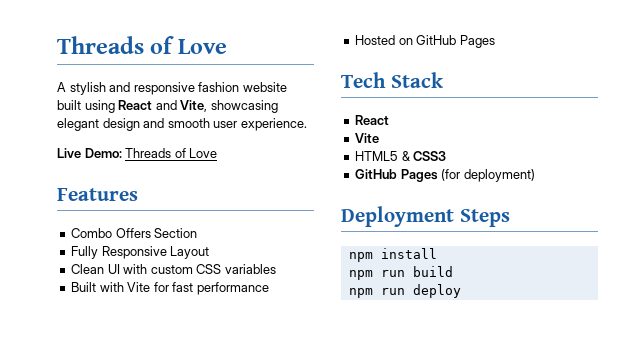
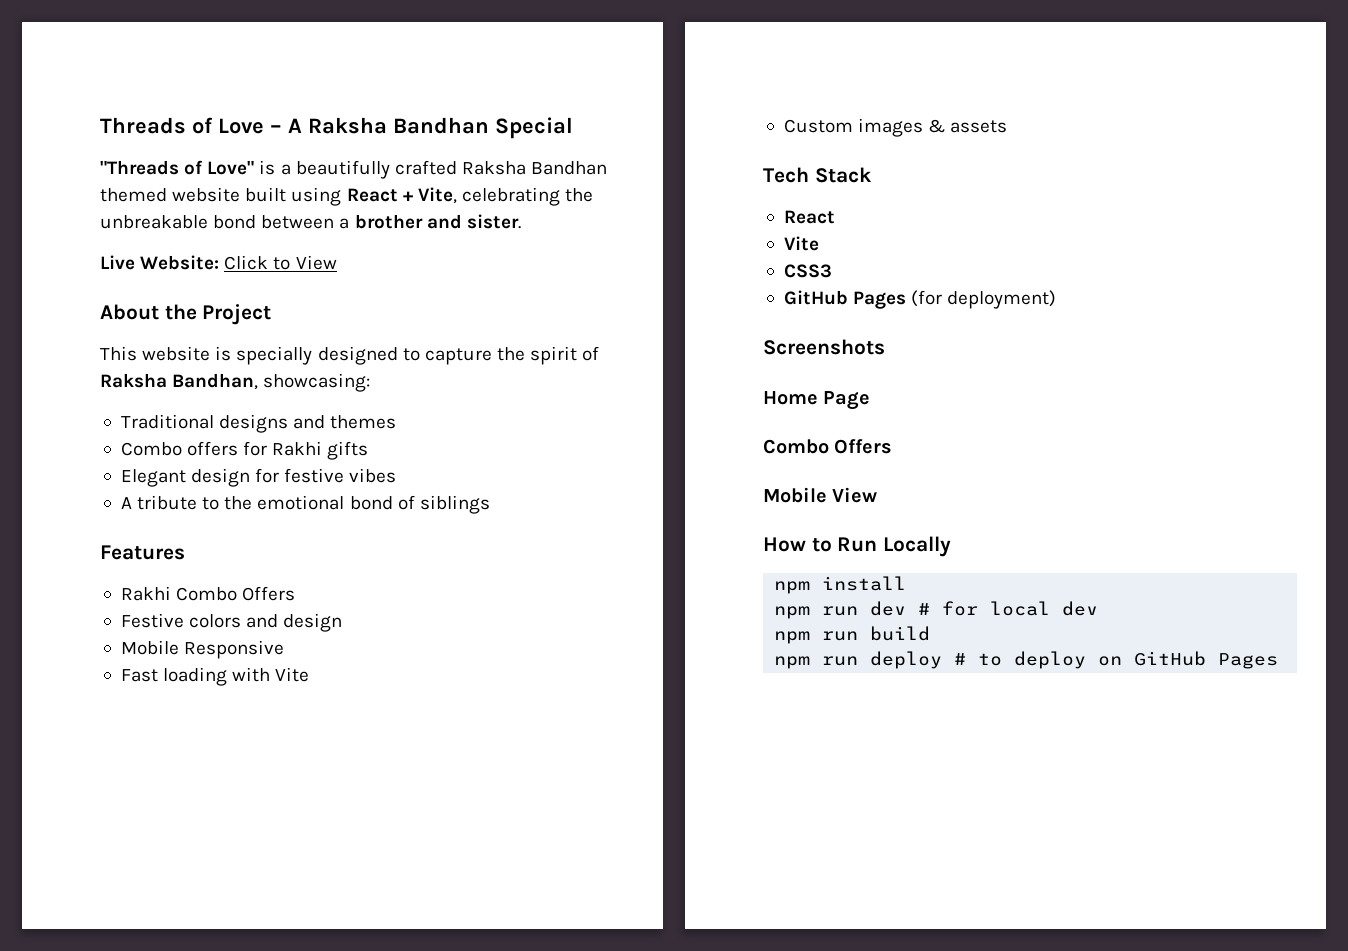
[57,36,227,54] [57,82,287,95] [57,100,278,113] [57,118,307,131] [57,148,218,158] Threads of Love // A stylish and responsive fashion website built using React and Vite, showcasing elegant design and smooth user experience. // Live Demo: Threads of Love -> [100,117,573,139] [100,160,608,179] [100,187,594,206] [100,214,521,229] [100,255,337,270] [100,304,272,325] [100,346,600,365] [100,373,371,392] [120,414,397,433] [120,441,369,460] [120,468,397,487] [120,495,490,514] Threads of Love – A Raksha Bandhan Special // "Threads of Love" is a beautifully crafted Raksha Bandhan themed website built using React + Vite, celebrating the unbreakable bond between a brother and sister. // Live Website: Click to View // About the Project // This website is specially designed to capture the spirit of Raksha Bandhan, showcasing: // Traditional designs and themes // Combo offers for Rakhi gifts // Elegant design for festive vibes // A tribute to the emotional bond of siblings
[71,228,198,238] [71,246,210,259] [71,264,276,274] [71,282,269,295] [355,35,495,48] Combo Offers Section // Fully Responsive Layout // Clean UI with custom CSS variables // Built with Vite for fast performance // Hosted on GitHub Pages -> [120,586,296,601] [120,613,343,632] [120,640,285,659] [120,667,310,686] [783,118,1008,137] Rakhi Combo Offers // Festive colors and design // Mobile Responsive // Fast loading with Vite // Custom images & assets
[355,151,410,161] HTML5 & -> (819, 243) none
[341,206,510,227] [348,248,437,262] Deployment Steps // npm install -> [763,339,885,355] [763,391,871,410] [763,439,893,454] [763,487,878,503] [763,536,952,557] [774,576,907,594] [774,601,1099,619] Screenshots // Home Page // Combo Offers // Mobile View // How to Run Locally // npm install // npm run dev # for local dev
(461, 291) none -> [954,651,1279,669] # to deploy on GitHub Pages

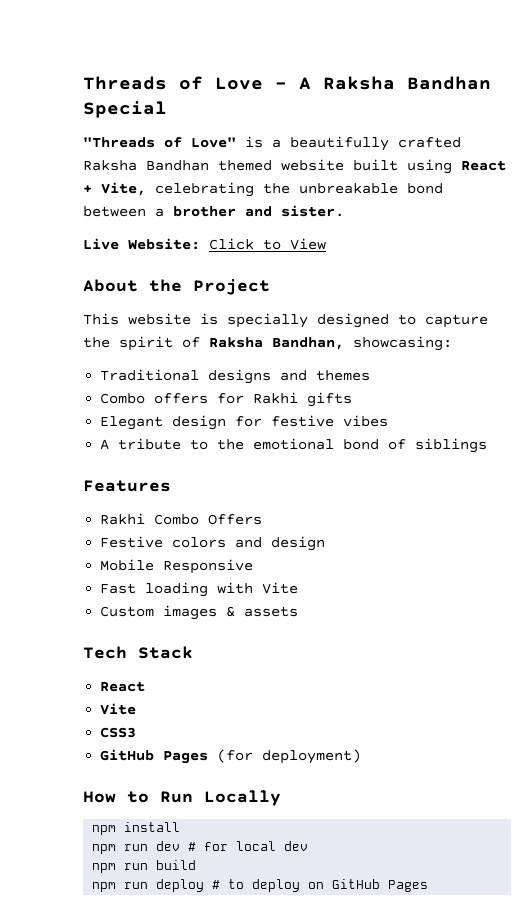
[763,339,885,355] [763,391,871,410] [763,439,893,454] [763,487,878,503] // Screenshots // Home Page // Combo Offers // Mobile View -> (362, 756) none

